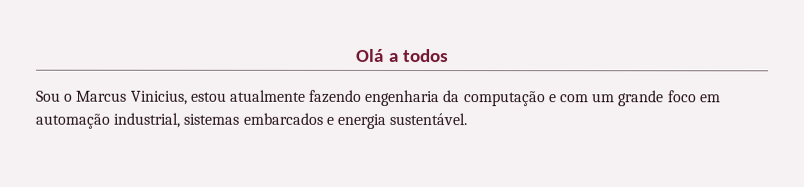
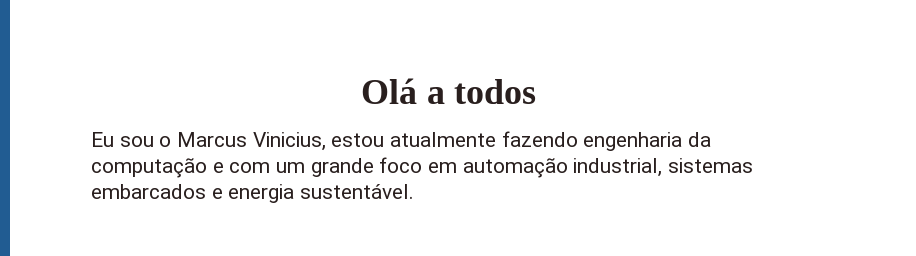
[35,90,61,102] Sou -> [91,132,154,147] Eu sou

